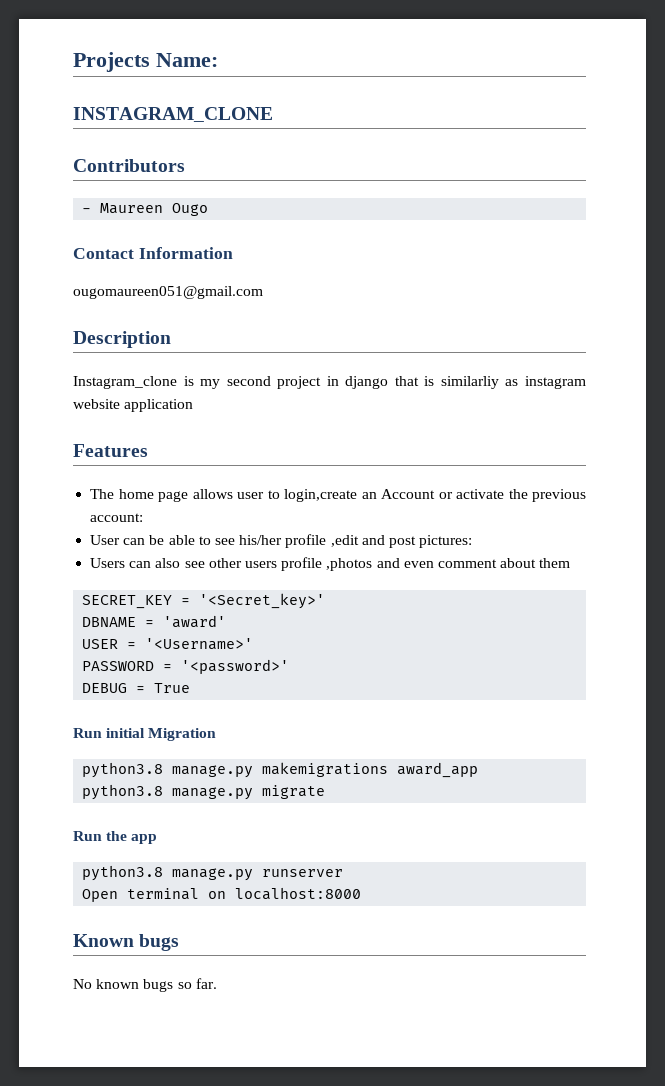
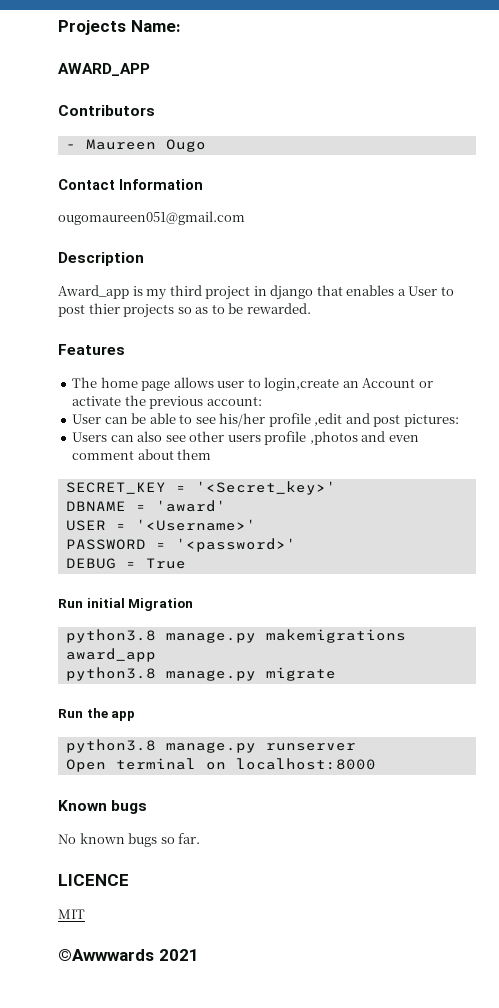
[73,107,273,122] INSTAGRAM_CLONE -> [58,63,150,76] AWARD_APP
[73,376,177,389] Instagram_clone -> [58,285,129,299] Award_app
[226,376,271,386] second -> [169,285,202,296] third
[424,376,586,389] [73,399,194,412] is similarliy as instagram website application -> [346,285,454,296] [58,303,311,318] enables a User to post thier projects so as to be rewarded.
(217, 983) none -> [58,874,129,886] [58,909,85,919] [58,949,199,961] // LICENCE // MIT // ©Awwwards 2021

